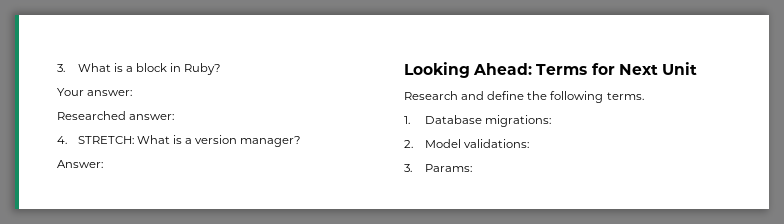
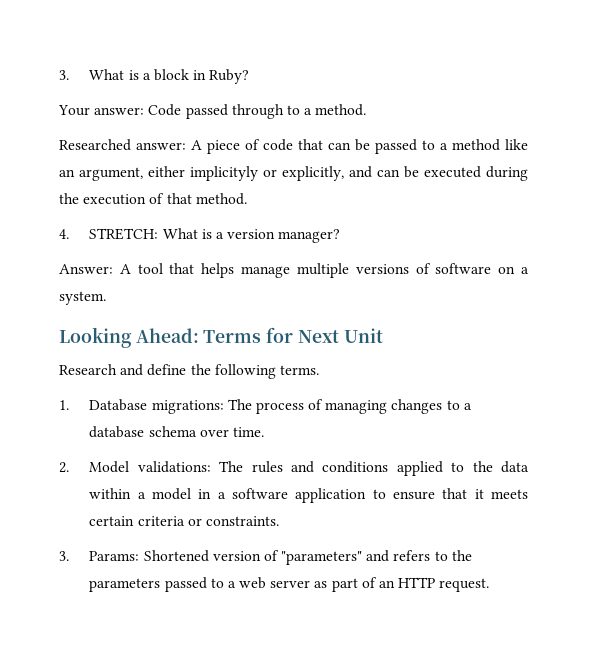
[57,111,175,120] // Researched answer: -> [148,104,367,119] [59,139,528,154] [59,166,528,181] [59,193,247,205] Code passed through to a method. // Researched answer: A piece of code that can be passed to a method like an argument, either implicityly or explicitly, and can be executed during the execution of that method.
(103, 164) none -> [119,263,529,278] [59,291,106,305] A tool that helps manage multiple versions of software on a system.
[404,139,530,148] [404,164,472,172] // 2. Model validations: // 3. Params: -> [227,399,472,414] [89,426,264,438] [59,461,529,476] [89,488,529,503] [89,516,279,526] [59,550,472,565] [89,577,490,592] The process of managing changes to a database schema over time. // 2. Model validations: The rules and conditions applied to the data within a model in a software application to ensure that it meets certain criteria or constraints. // 3. Params: Shortened version of "parameters" and refers to the parameters passed to a web server as part of an HTTP request.

